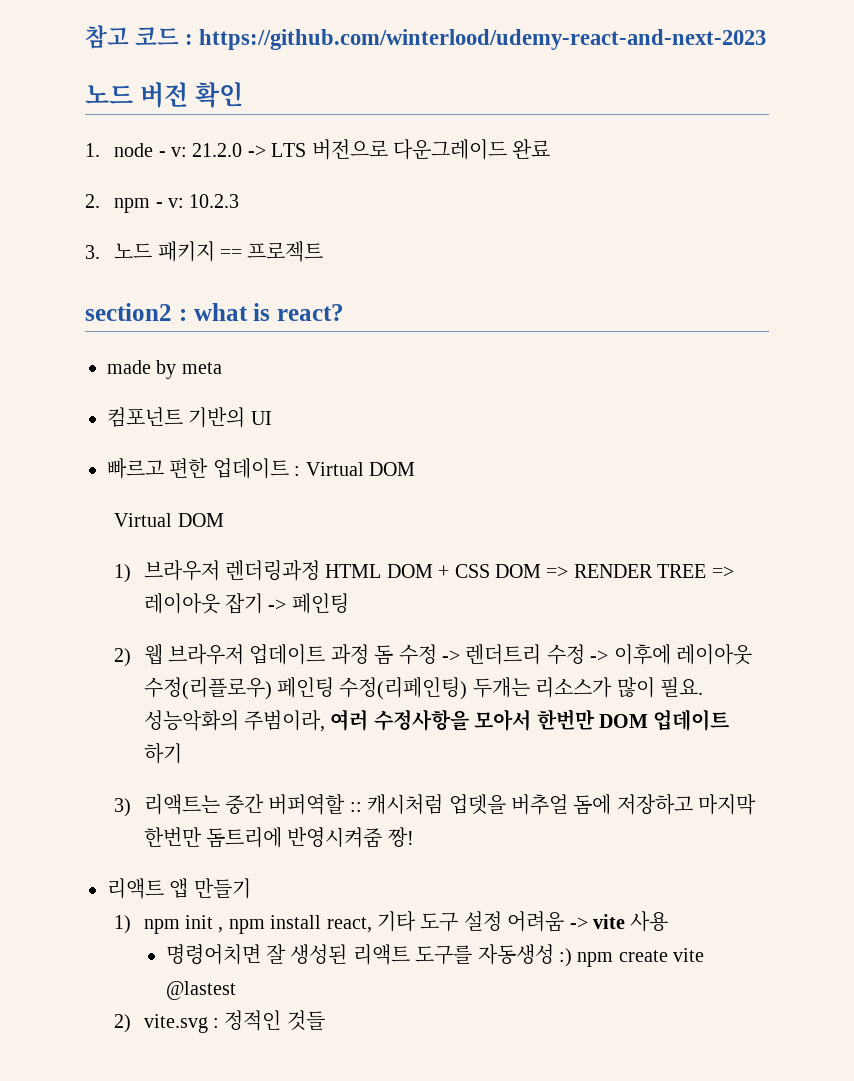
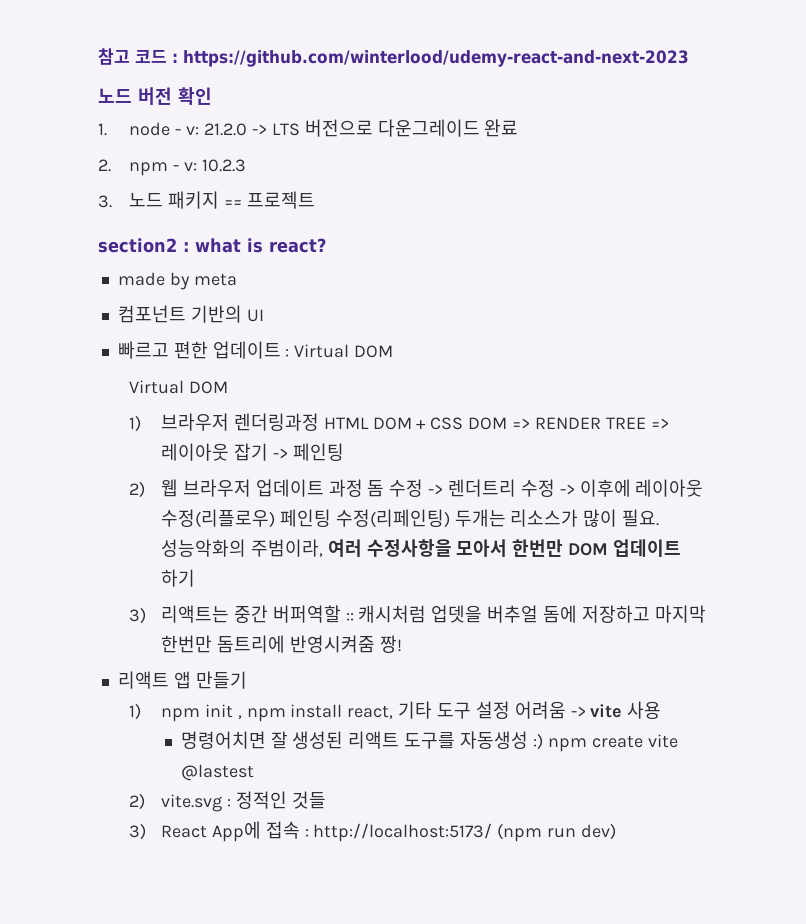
(325, 1020) none -> [129,821,616,842] // 3) React App에 접속 : http://localhost:5173/ (npm run dev)

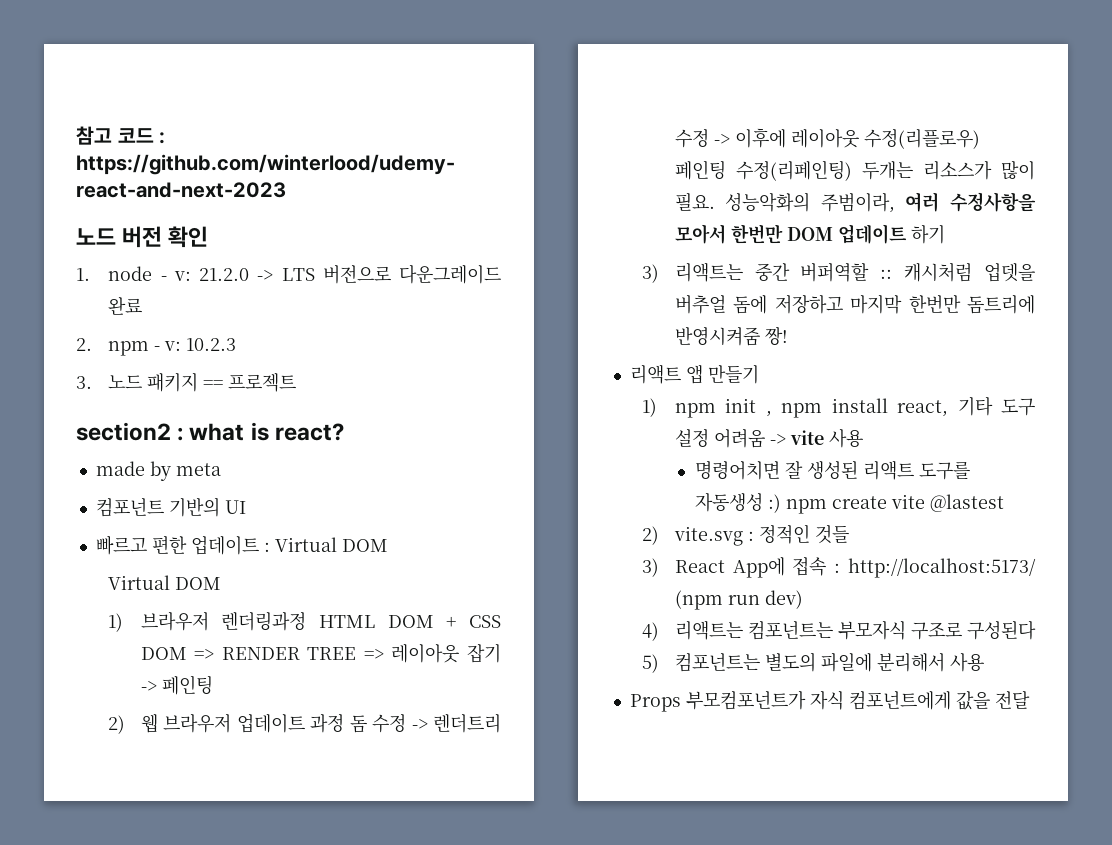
(616, 831) none -> [642,620,1036,641] [642,652,984,673] [629,690,1030,712] // 4) 리액트는 컴포넌트는 부모자식 구조로 구성된다 // 5) 컴포넌트는 별도의 파일에 분리해서 사용 // Props 부모컴포넌트가 자식 컴포넌트에게 값을 전달

